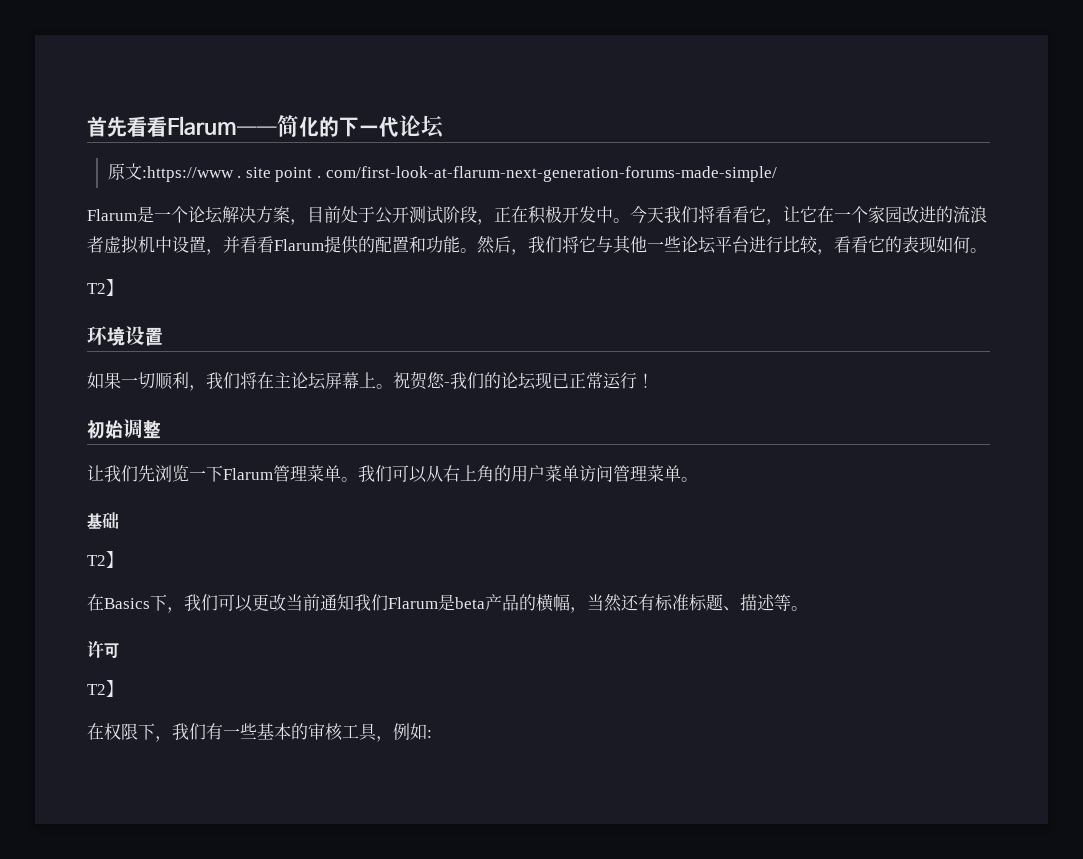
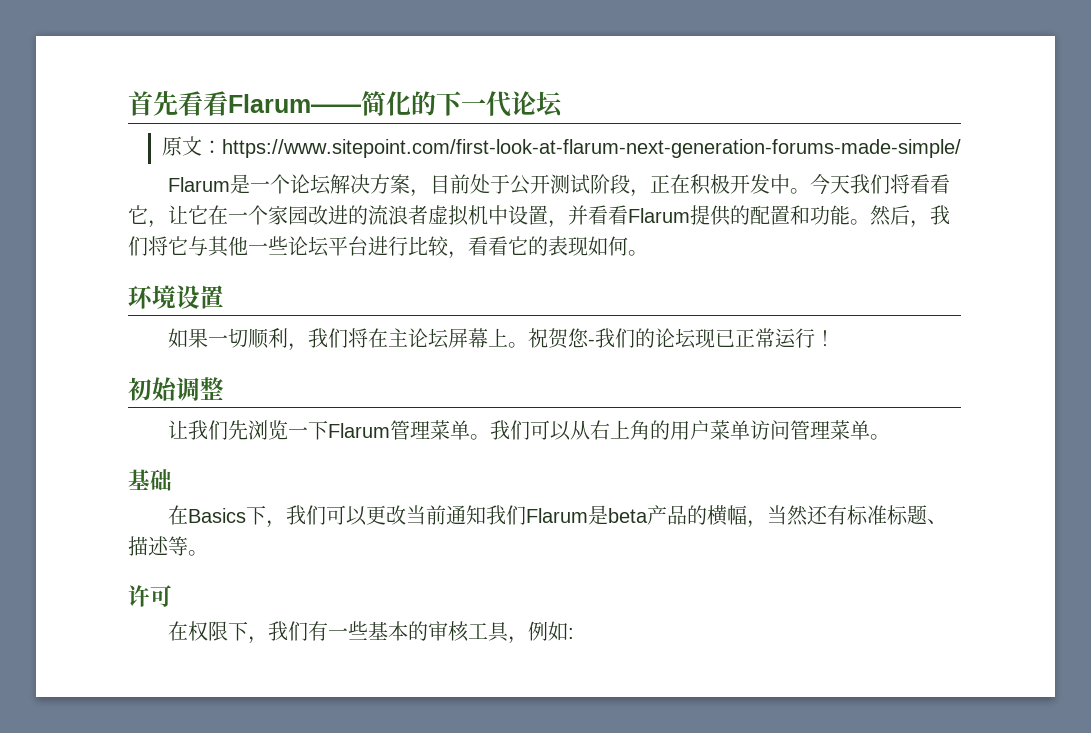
[141,166,777,182] :https://www . site point . com/first-look-at-flarum-next-generation-forums-made-simple/ -> [201,139,961,158] ：https://www.sitepoint.com/first-look-at-flarum-next-generation-forums-made-simple/
[87,279,123,296] // T2】 -> (648, 253) none
[87,551,123,568] // T2】 -> (172, 480) none
[87,680,123,697] // T2】 -> (172, 596) none

